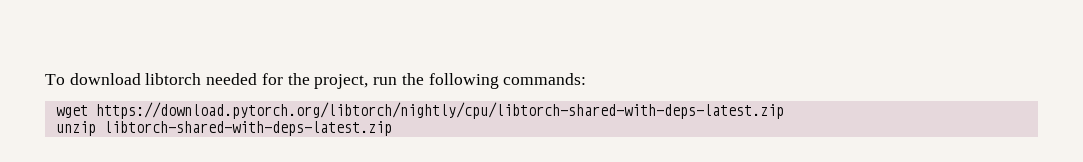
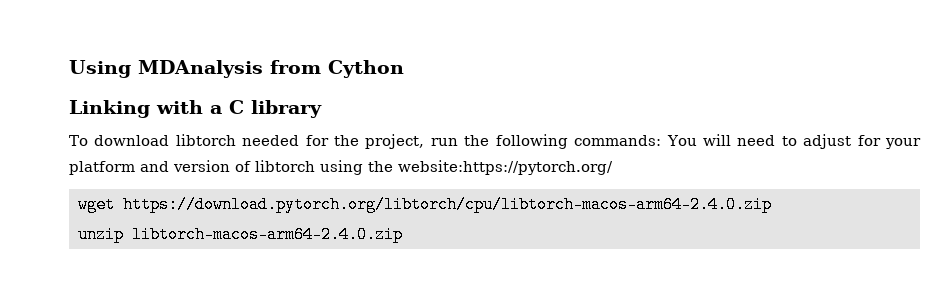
(45, 79) none -> [69,60,404,78] [69,100,322,118] Using MDAnalysis from Cython // Linking with a C library //
(587, 79) none -> [666,134,921,149] [69,160,613,175] You will need to adjust for your platform and version of libtorch using the website:https://pytorch.org/
[95,102,784,119] https://download.pytorch.org/libtorch/nightly/cpu/libtorch-shared-with-deps-latest.zip -> [123,196,772,213] https://download.pytorch.org/libtorch/cpu/libtorch-macos-arm64-2.4.0.zip
[103,121,392,136] libtorch-shared-with-deps-latest.zip -> [132,226,403,243] libtorch-macos-arm64-2.4.0.zip

